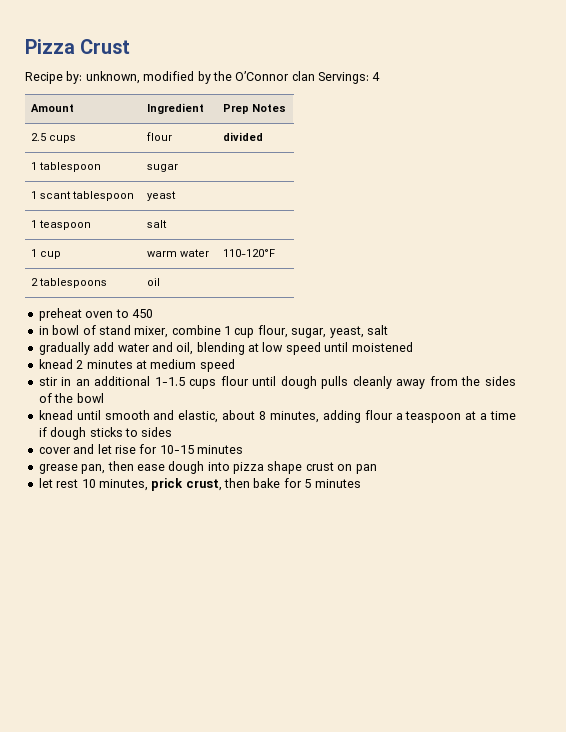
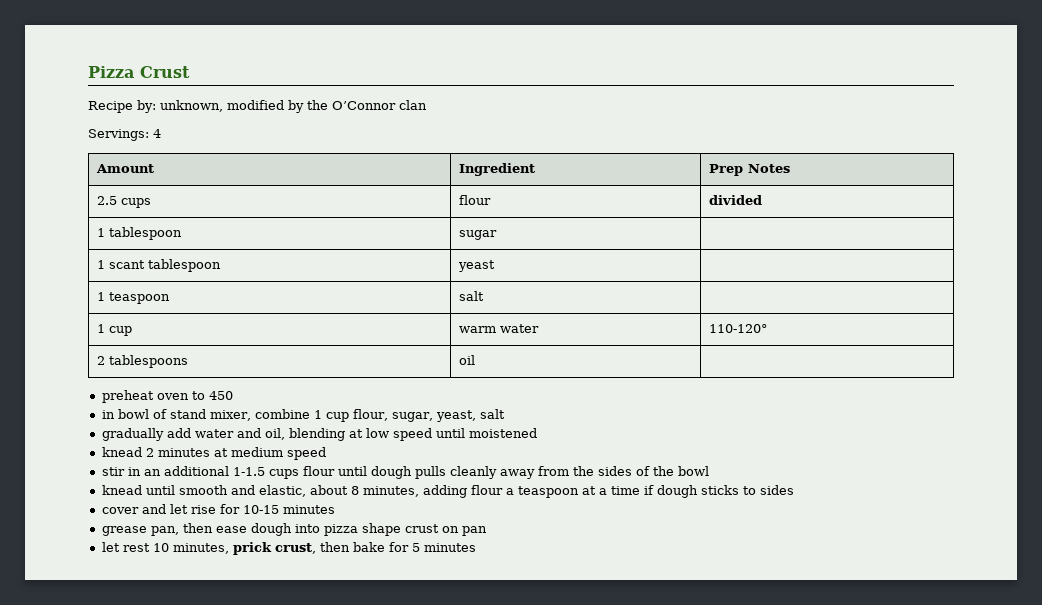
(315, 76) none -> (427, 105) //
[222,249,275,257] 110-120°F -> [708,324,768,333] 110-120°

